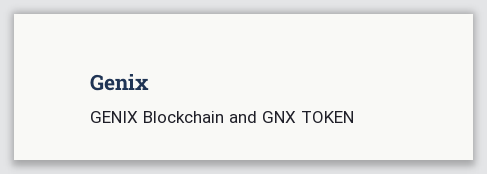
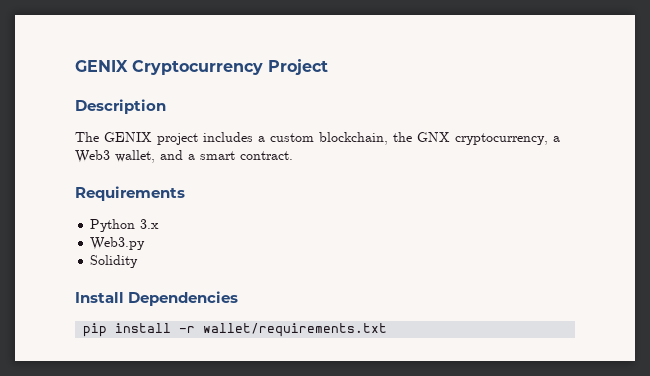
[90,74,149,91] [90,111,354,123] Genix // GENIX Blockchain and GNX TOKEN -> [75,59,328,75] [75,99,166,114] [75,132,560,145] [75,150,293,163] [75,186,185,201] [90,219,160,232] [90,237,146,250] [90,255,139,268] [75,291,239,306] [83,323,388,337] GENIX Cryptocurrency Project // Description // The GENIX project includes a custom blockchain, the GNX cryptocurrency, a Web3 wallet, and a smart contract. // Requirements // Python 3.x // Web3.py // Solidity // Install Dependencies // pip install -r wallet/requirements.txt

